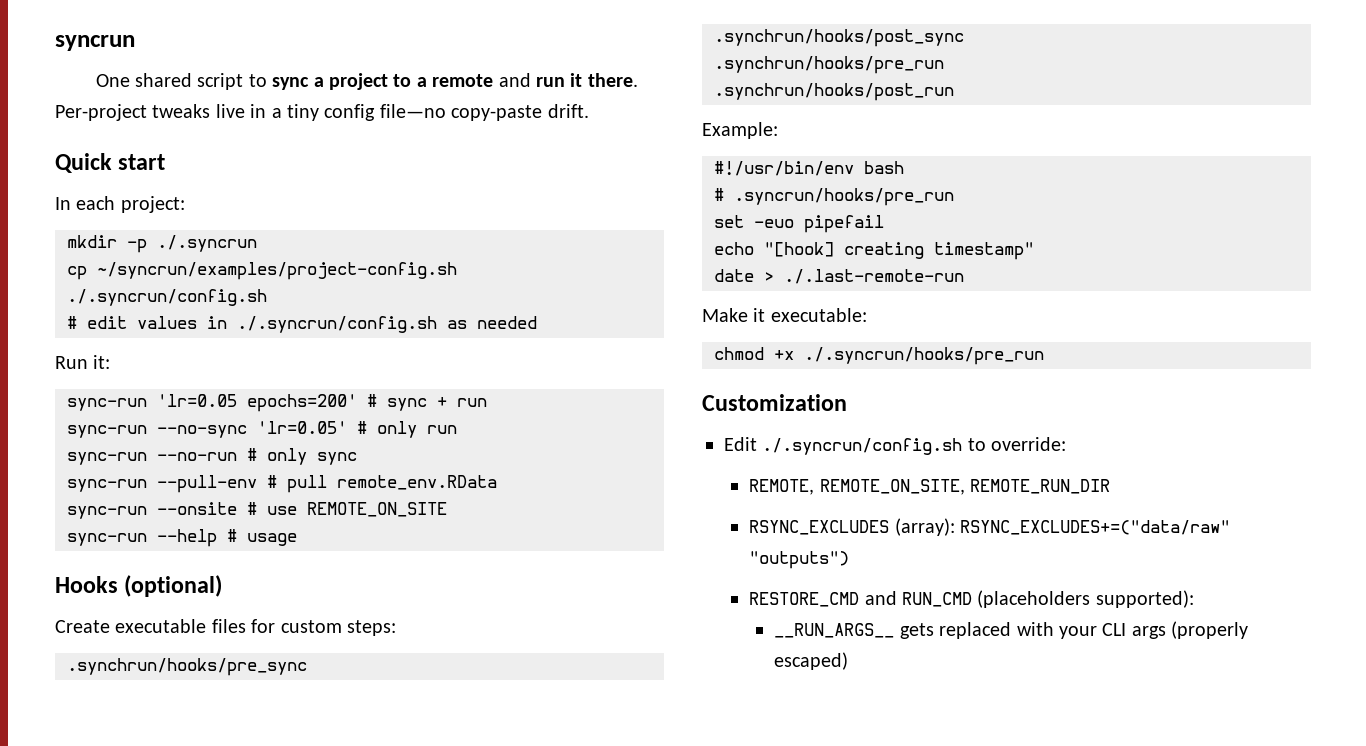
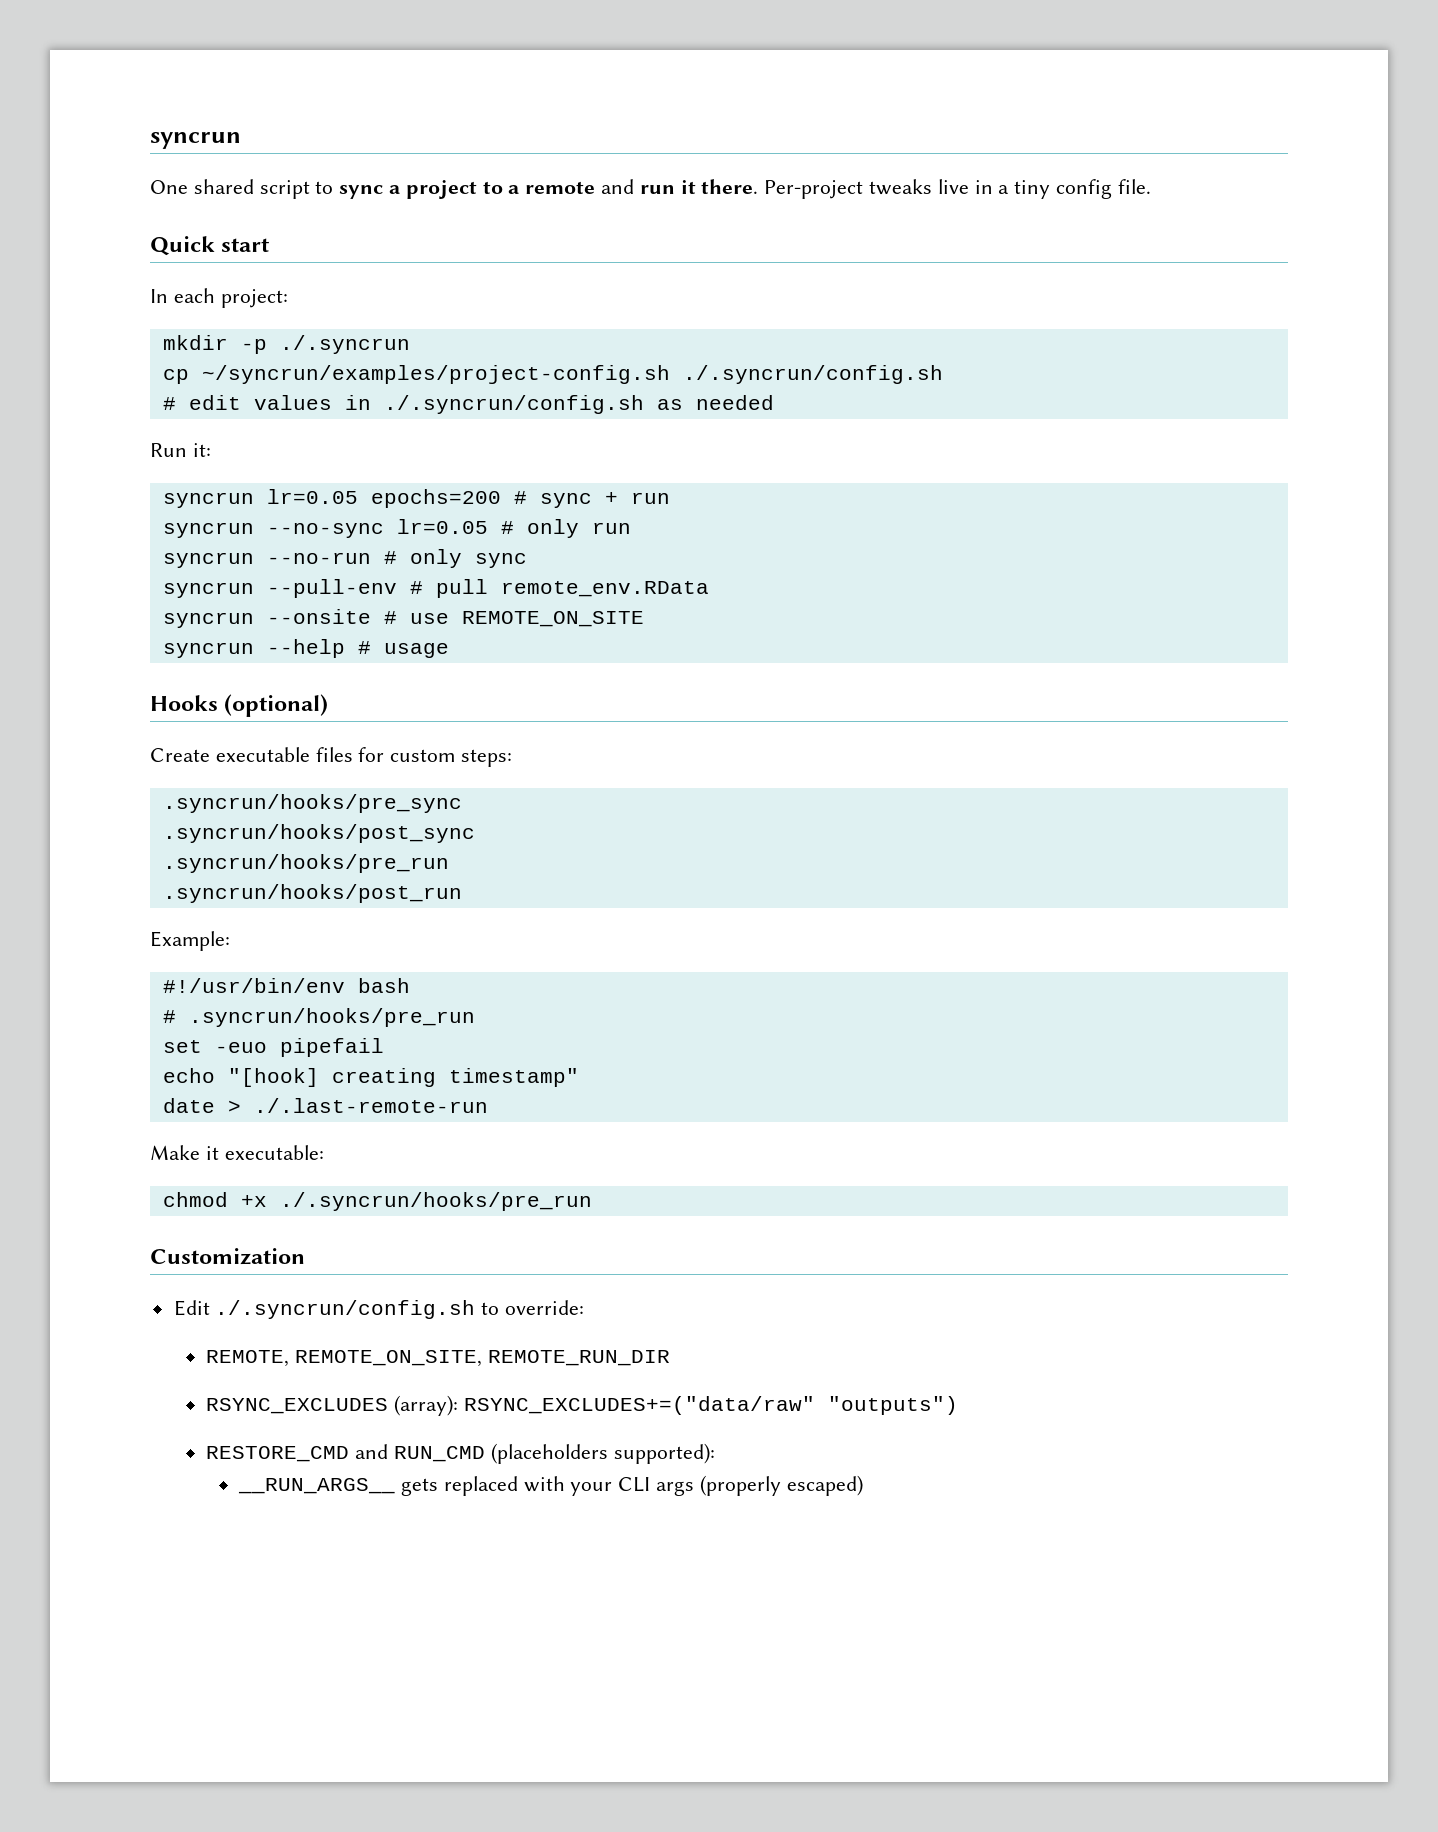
[379,104,589,121] file—no copy-paste drift. -> [1117,179,1151,194] file.
[67,394,357,412] sync-run 'lr=0.05 epochs=200' -> [162,489,501,508] syncrun lr=0.05 epochs=200
[67,421,347,438] sync-run --no-sync 'lr=0.05' -> [162,519,488,538] syncrun --no-sync lr=0.05
[67,452,147,465] sync-run -> [162,552,254,568] syncrun
[67,479,147,492] sync-run -> [162,582,254,598] syncrun
[67,506,147,519] sync-run -> [162,612,254,628] syncrun
[67,533,147,546] sync-run -> [162,642,254,658] syncrun
[67,658,307,676] [714,29,964,47] [714,56,944,74] [714,83,954,101] .synchrun/hooks/pre_sync // .synchrun/hooks/post_sync // .synchrun/hooks/pre_run // .synchrun/hooks/post_run -> [162,794,462,813] [162,824,475,843] [162,854,449,873] [162,884,462,903] .syncrun/hooks/pre_sync // .syncrun/hooks/post_sync // .syncrun/hooks/pre_run // .syncrun/hooks/post_run

